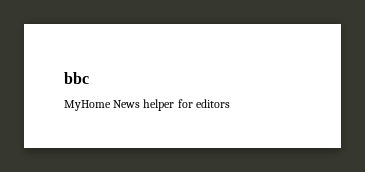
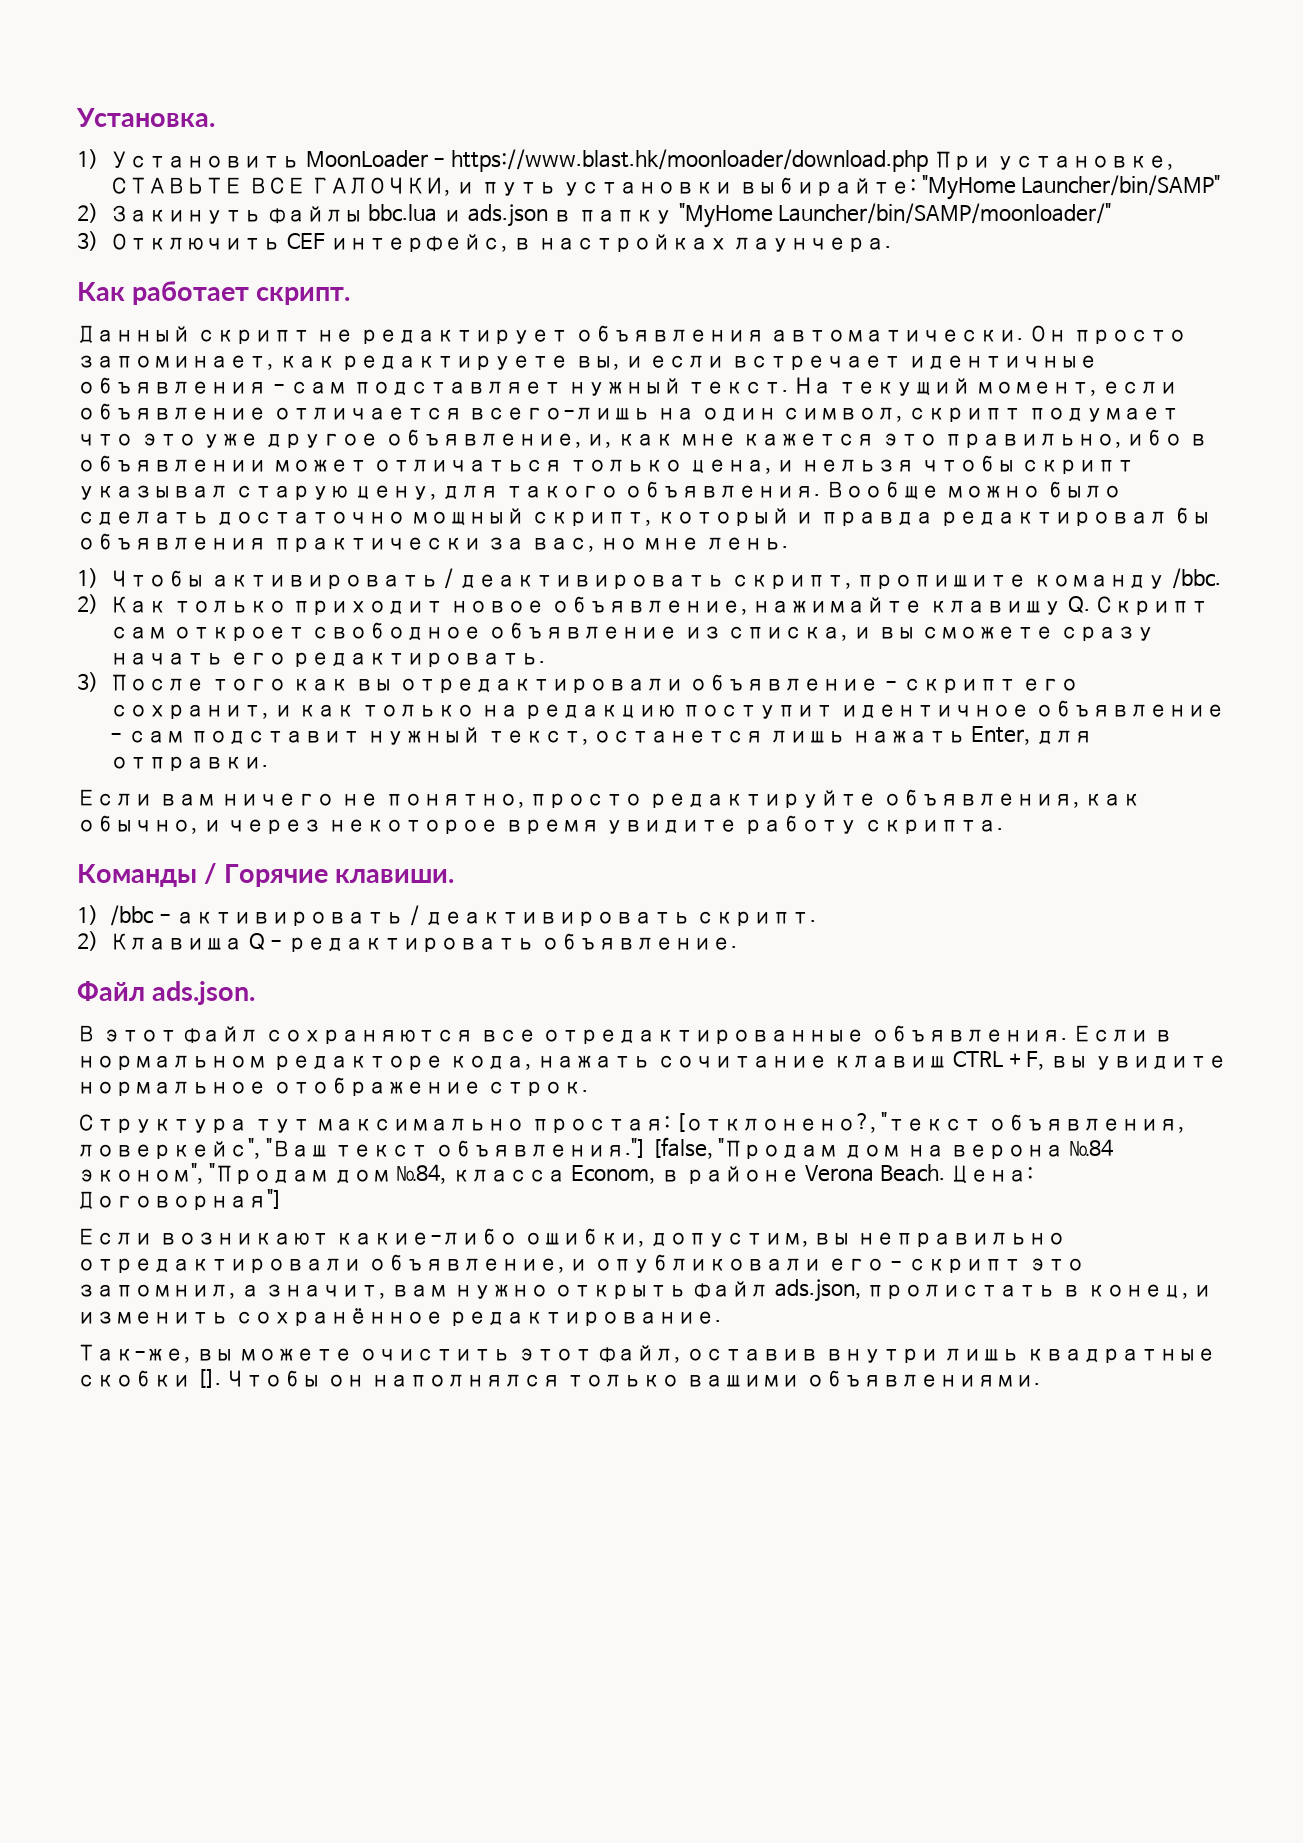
[64,72,89,84] [64,99,230,111] bbc // MyHome News helper for editors -> [76,108,215,127] [77,149,1174,172] [109,175,1221,200] [77,203,1112,228] [77,231,892,252] [77,281,351,305] [77,325,1187,344] [77,355,1098,370] [77,377,1179,396] [77,403,1180,422] [77,429,1209,448] [77,455,1136,474] [77,481,1123,500] [77,507,1212,526] [77,533,789,552] [77,568,1221,589] [77,594,1210,615] [109,622,1155,641] [109,652,546,667] [77,672,1080,693] [109,700,1226,719] [109,726,1093,745] [109,756,268,771] [77,789,1142,808] [77,815,1003,834] [77,863,455,887] [77,905,817,926] [77,931,737,952] [77,981,256,1005] [77,1025,1174,1044] [77,1051,1227,1070] [77,1077,589,1096] [77,1112,1185,1133] [77,1137,1114,1159] [77,1163,1033,1184] [77,1189,282,1210] [77,1228,1067,1247] [77,1254,1085,1273] [77,1279,1213,1302] [77,1308,722,1326] [77,1344,1217,1363] [77,1369,1040,1388] Установка. // 1) Установить MoonLoader - https://www.blast.hk/moonloader/download.php При установке, СТАВЬТЕ ВСЕ ГАЛОЧКИ, и путь установки выбирайте: "MyHome Launcher/bin/SAMP" // 2) Закинуть файлы bbc.lua и ads.json в папку "MyHome Launcher/bin/SAMP/moonloader/" // 3) Отключить CEF интерфейс, в настройках лаунчера. // Как работает скрипт. // Данный скрипт не редактирует объявления автоматически. Он просто запоминает, как редактируете вы, и если встречает идентичные объявления - сам подставляет нужный текст. На текущий момент, если объявление отличается всего-лишь на один символ, скрипт подумает что это уже другое объявление, и, как мне кажется это правильно, ибо в объявлении может отличаться только цена, и нельзя чтобы скрипт указывал старую цену, для такого объявления. Вообще можно было сделать достаточно мощный скрипт, который и правда редактировал бы объявления практически за вас, но мне лень. // 1) Чтобы активировать / деактивировать скрипт, пропишите команду /bbc. // 2) Как только приходит новое объявление, нажимайте клавишу Q. Скрипт сам откроет свободное объявление из списка, и вы сможете сразу начать его редактировать. // 3) После того как вы отредактировали объявление - скрипт его сохранит, и как только на редакцию поступит идентичное объявление - сам подставит нужный текст, останется лишь нажать Enter, для отправки. // Если вам ничего не понятно, просто редактируйте объявления, как обычно, и через некоторое время увидите работу скрипта. // Команды / Горячие клавиши. // 1) /bbc - активировать / деактивировать скрипт. // 2) Клавиша Q - редактировать объявление. // Файл ads.json. // В этот файл сохраняются все отредактированные объявления. Если в нормальном редакторе кода, нажать сочитание клавиш CTRL + F, вы увидите нормальное отображение строк. // Структура тут максимально простая: [отклонено?, "текст объявления, ловеркейс", "Ваш текст объявления."] [false, "Продам дом на верона №84 эконом", "Продам дом №84, класса Econom, в районе Verona Beach. Цена: Договорная"] // Если возникают какие-либо ошибки, допустим, вы неправильно отредактировали объявление, и опубликовали его - скрипт это запомнил, а значит, вам нужно открыть файл ads.json, пролистать в конец, и изменить сохранённое редактирование. // Так-же, вы можете очистить этот файл, оставив внутри лишь квадратные скобки []. Чтобы он наполнялся только вашими объявлениями.

